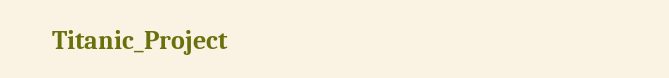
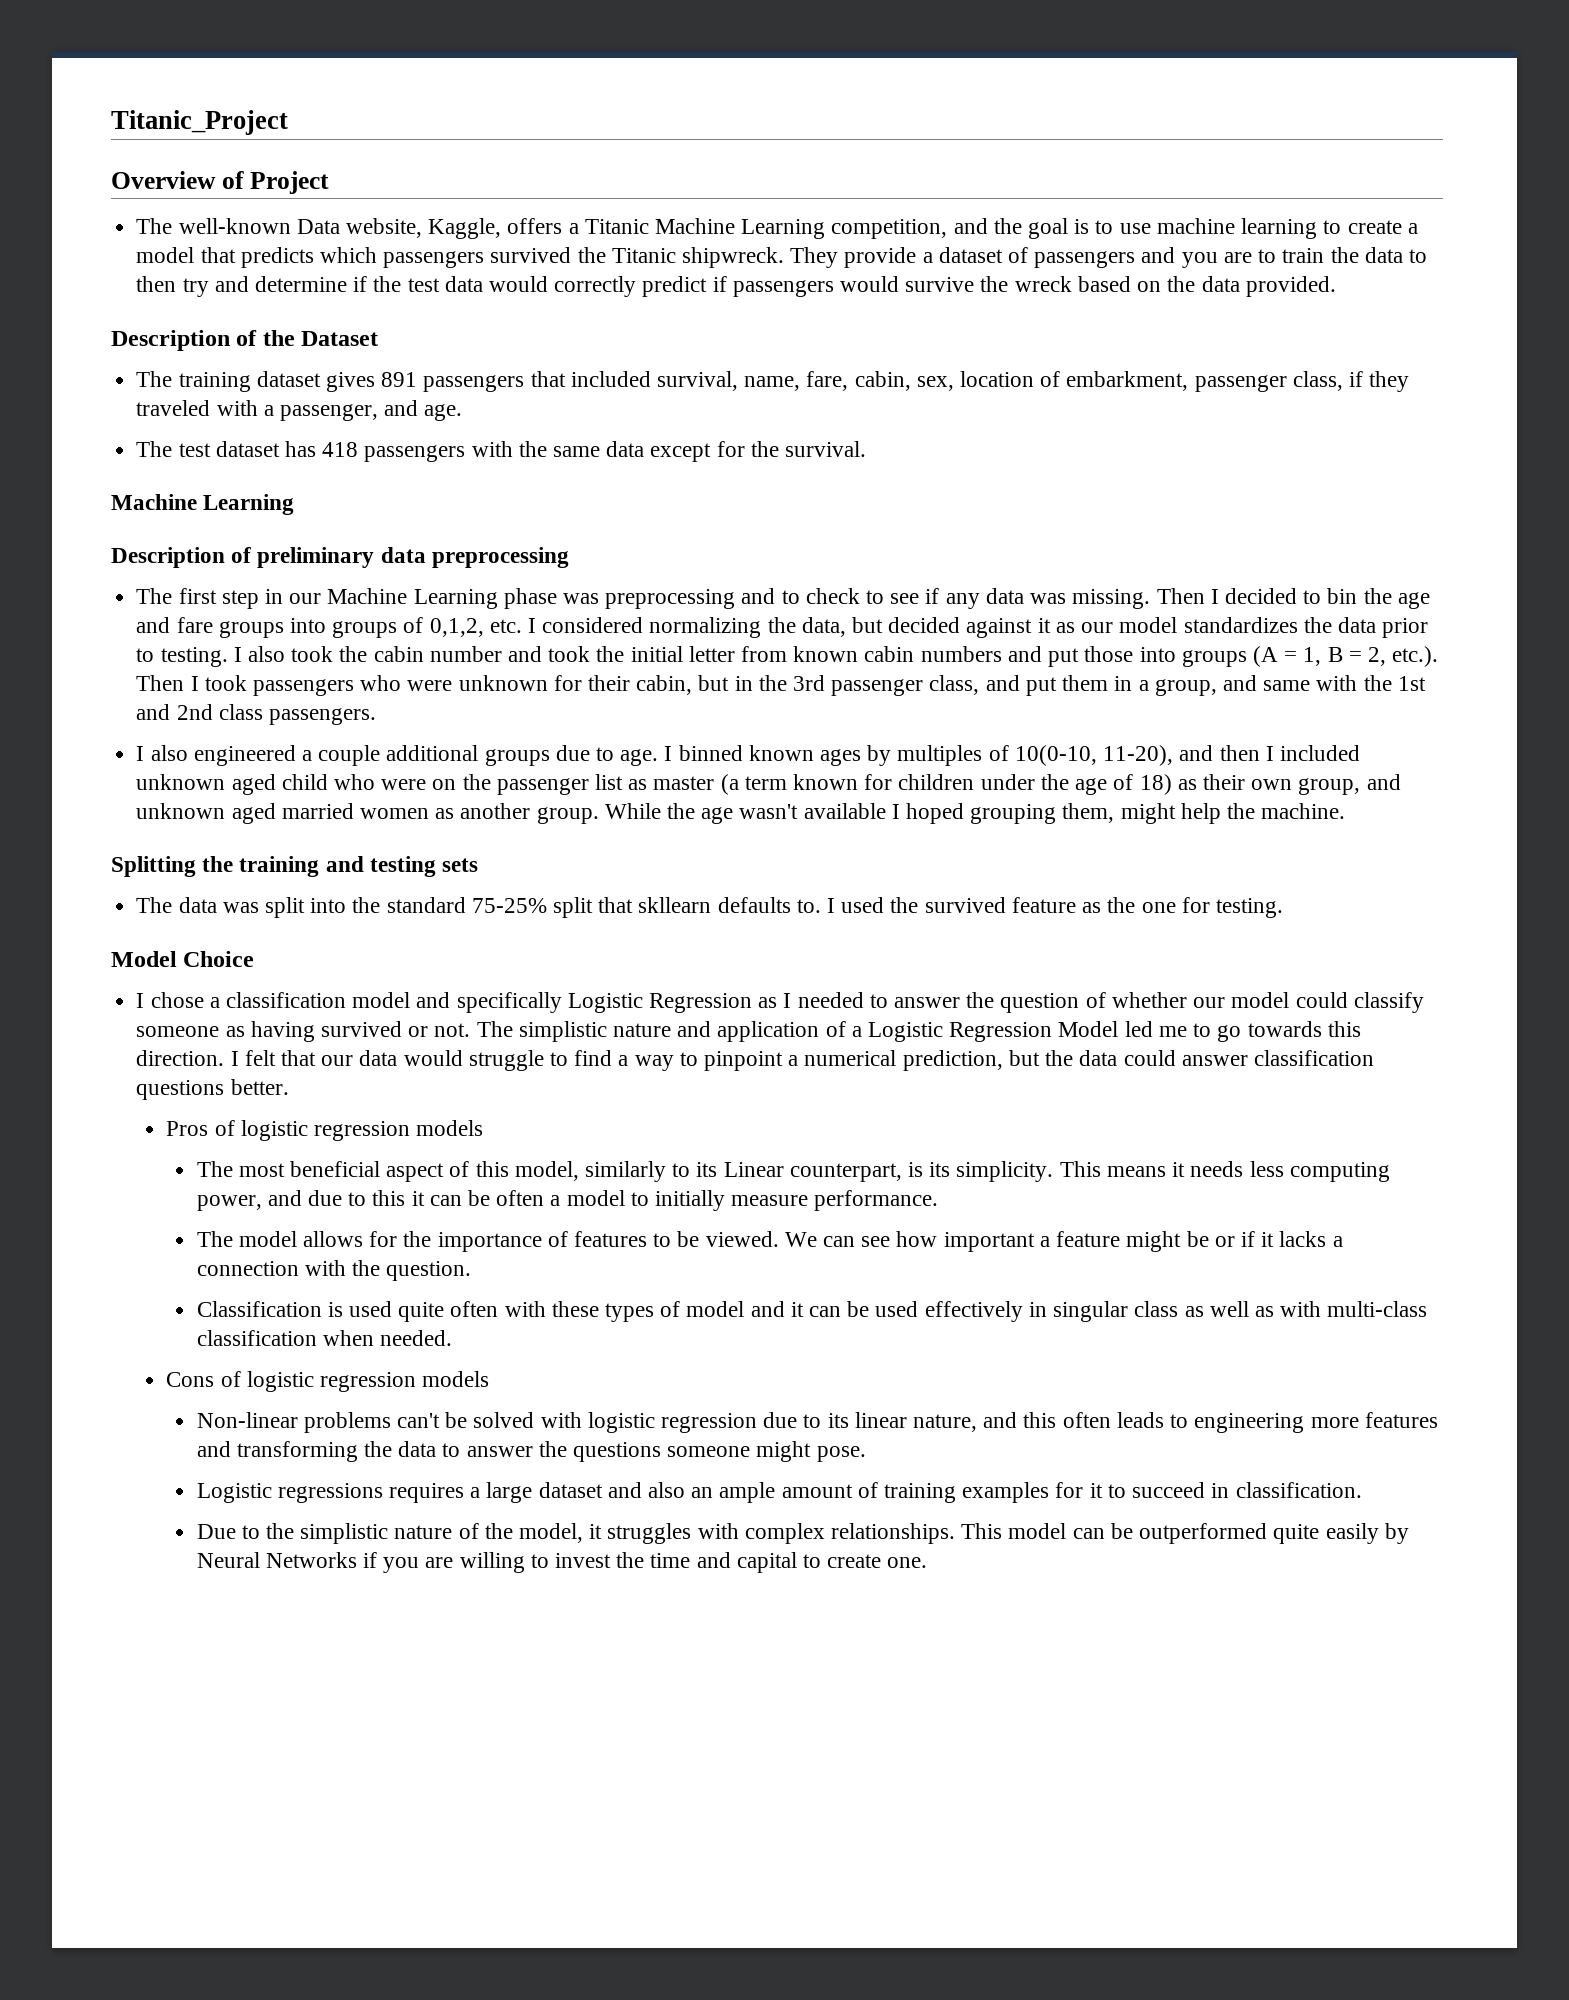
(228, 42) none -> [111,171,329,194] [136,218,1418,239] [136,247,1427,268] [136,276,1336,297] [111,330,379,351] [136,371,1410,392] [136,400,463,421] [136,441,867,462] [111,494,295,515] [111,547,569,568] [136,588,1430,609] [136,617,1429,638] [136,646,1439,667] [136,675,1426,696] [136,704,376,725] [136,745,1360,766] [136,774,1401,795] [136,803,1346,824] [111,856,479,877] [136,897,1283,918] [111,951,255,967] [136,992,1424,1013] [136,1021,1361,1042] [136,1050,1374,1071] [136,1079,289,1100] [166,1120,484,1141] [196,1161,1390,1182] [196,1190,939,1211] [196,1231,1343,1252] [196,1260,472,1281] [196,1301,1428,1322] [196,1330,452,1346] [166,1371,490,1392] [196,1412,1438,1433] [196,1441,866,1462] [196,1482,1362,1503] [196,1523,1409,1544] [196,1552,928,1573] // Overview of Project // The well-known Data website, Kaggle, offers a Titanic Machine Learning competition, and the goal is to use machine learning to create a model that predicts which passengers survived the Titanic shipwreck. They provide a dataset of passengers and you are to train the data to then try and determine if the test data would correctly predict if passengers would survive the wreck based on the data provided. // Description of the Dataset // The training dataset gives 891 passengers that included survival, name, fare, cabin, sex, location of embarkment, passenger class, if they traveled with a passenger, and age. // The test dataset has 418 passengers with the same data except for the survival. // Machine Learning // Description of preliminary data preprocessing // The first step in our Machine Learning phase was preprocessing and to check to see if any data was missing. Then I decided to bin the age and fare groups into groups of 0,1,2, etc. I considered normalizing the data, but decided against it as our model standardizes the data prior to testing. I also took the cabin number and took the initial letter from known cabin numbers and put those into groups (A = 1, B = 2, etc.). Then I took passengers who were unknown for their cabin, but in the 3rd passenger class, and put them in a group, and same with the 1st and 2nd class passengers. // I also engineered a couple additional groups due to age. I binned known ages by multiples of 10(0-10, 11-20), and then I included unknown aged child who were on the passenger list as master (a term known for children under the age of 18) as their own group, and unknown aged married women as another group. While the age wasn't available I hoped grouping them, might help the machine. // Splitting the training and testing sets // The data was split into the standard 75-25% split that skllearn defaults to. I used the survived feature as the one for testing. // Model Choice // I chose a classification model and specifically Logistic Regression as I needed to answer the question of whether our model could classify someone as having survived or not. The simplistic nature and application of a Logistic Regression Model led me to go towards this direction. I felt that our data would struggle to find a way to pinpoint a numerical prediction, but the data could answer classification questions better. // Pros of logistic regression models // The most beneficial aspect of this model, similarly to its Linear counterpart, is its simplicity. This means it needs less computing power, and due to this it can be often a model to initially measure performance. // The model allows for the importance of features to be viewed. We can see how important a feature might be or if it lacks a connection with the question. // Classification is used quite often with these types of model and it can be used effectively in singular class as well as with multi-class classification when needed. // Cons of logistic regression models // Non-linear problems can't be solved with logistic regression due to its linear nature, and this often leads to engineering more features and transforming the data to answer the questions someone might pose. // Logistic regressions requires a large dataset and also an ample amount of training examples for it to succeed in classification. // Due to the simplistic nature of the model, it struggles with complex relationships. This model can be outperformed quite easily by Neural Networks if you are willing to invest the time and capital to create one.

